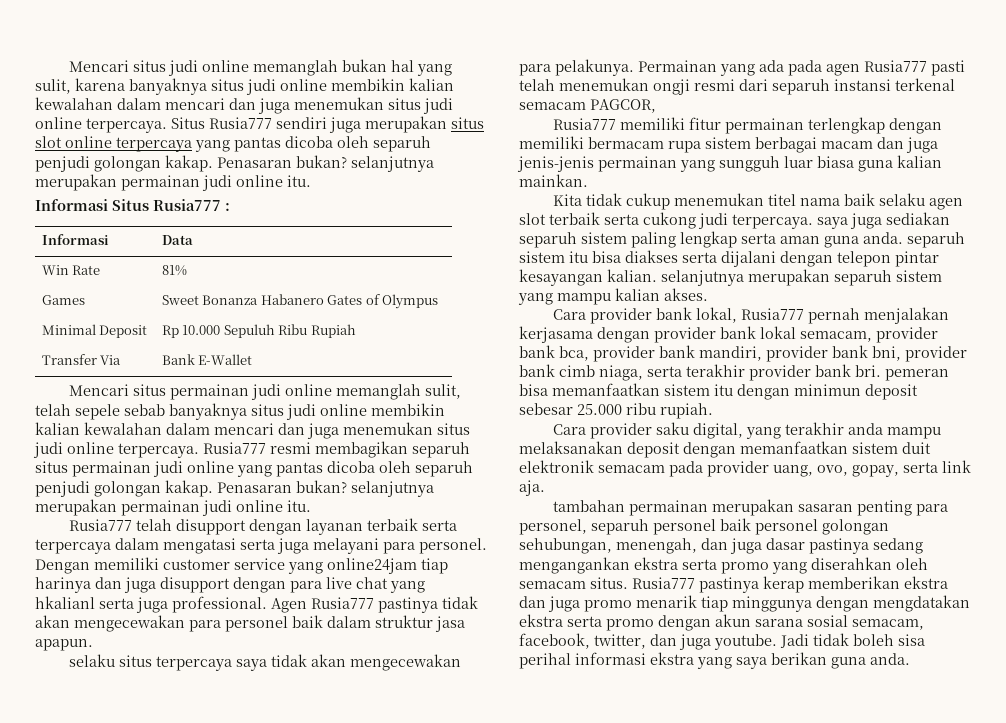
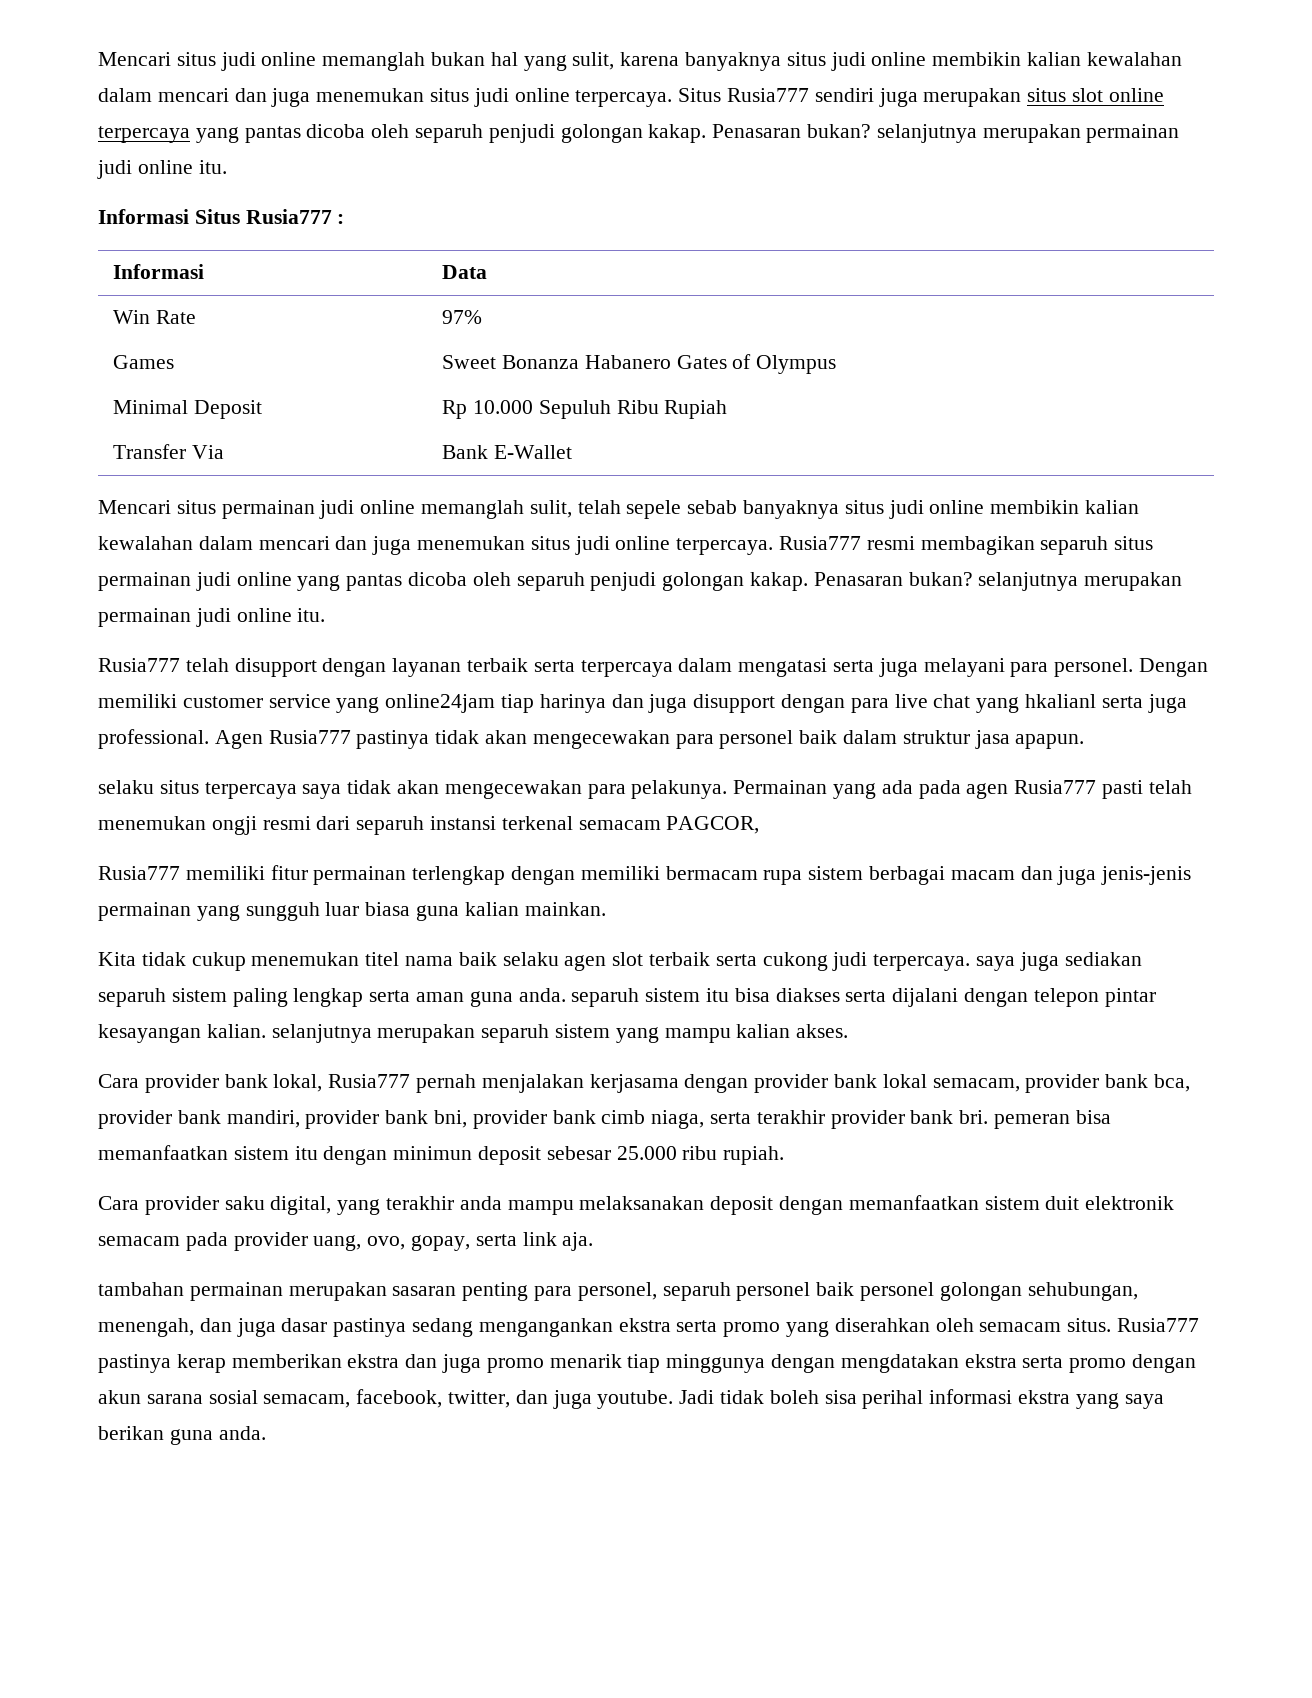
[161,265,187,276] 81% -> [442,310,483,324] 97%

